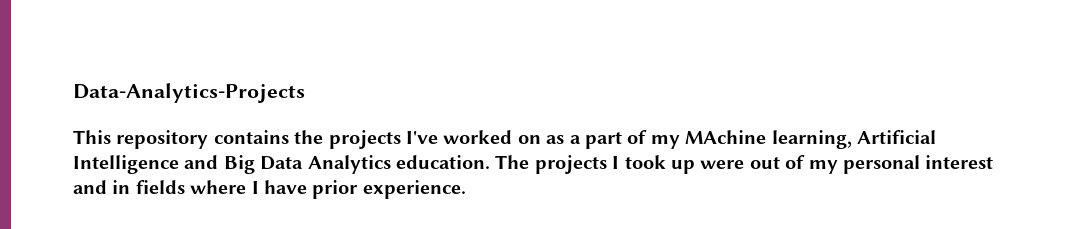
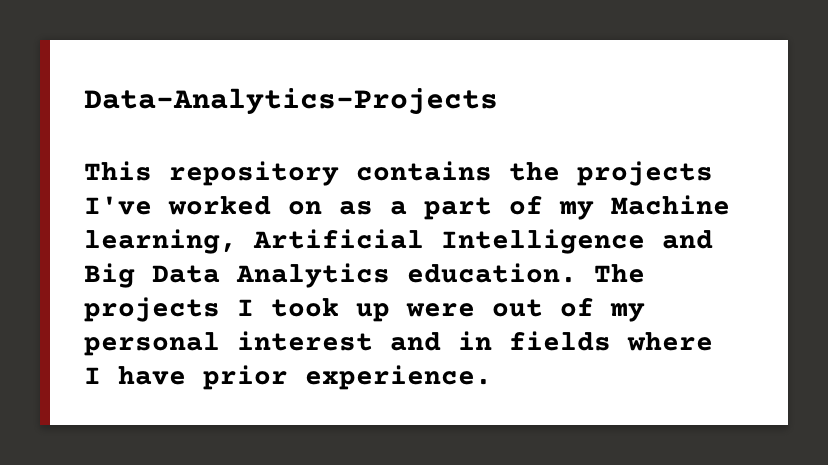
[685,130,767,144] MAchine -> [611,195,730,215] Machine

